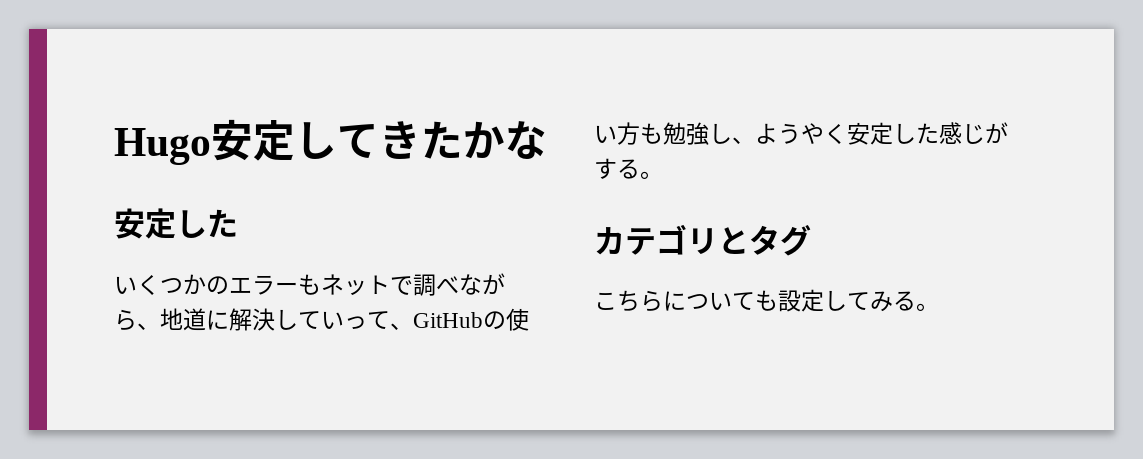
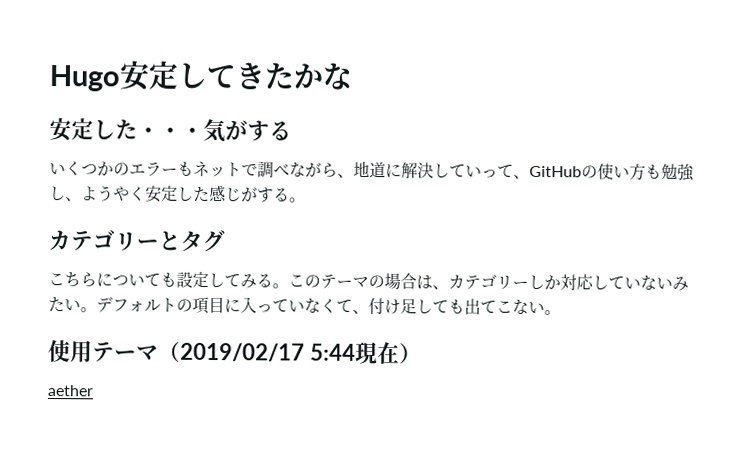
(238, 223) none -> [137,118,292,143] ・・・気がする
(718, 241) none -> [136,238,159,249] ー
(939, 307) none -> [288,273,689,291] [48,296,561,316] [48,340,422,365] [47,385,94,397] このテーマの場合は、カテゴリーしか対応していないみたい。デフォルトの項目に入っていなくて、付け足しても出てこない。 // 使用テーマ（2019/02/17 5:44現在） // aether

